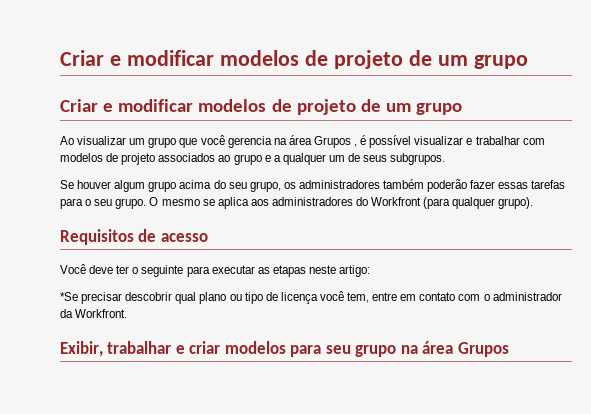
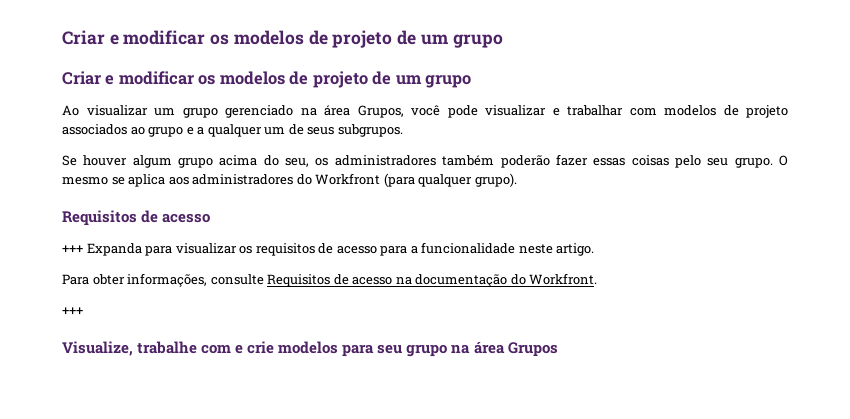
[60,50,214,66] Criar e modificar -> [62,30,230,45] Criar e modificar os
(194, 105) none -> [198,75,216,85] os
[179,135,412,148] que você gerencia na área Grupos , é possível -> [225,105,478,118] gerenciado na área Grupos, você pode
[228,181,281,192] seu grupo, -> [285,158,310,167] seu,
[531,180,566,189] [60,198,92,209] tarefas para o -> [631,155,701,168] coisas pelo
[60,264,371,277] [60,291,562,304] [60,309,128,318] [60,341,221,357] Você deve ter o seguinte para executar as etapas neste artigo: // *Se precisar descobrir qual plano ou tipo de licença você tem, entre em contato com o administrador da Workfront. // Exibir, trabalhar e criar -> [62,242,595,256] [62,273,598,287] [62,307,83,315] [62,341,275,356] +++ Expanda para visualizar os requisitos de acesso para a funcionalidade neste artigo. // Para obter informações, consulte Requisitos de acesso na documentação do Workfront. // +++ // Visualize, trabalhe com e crie

